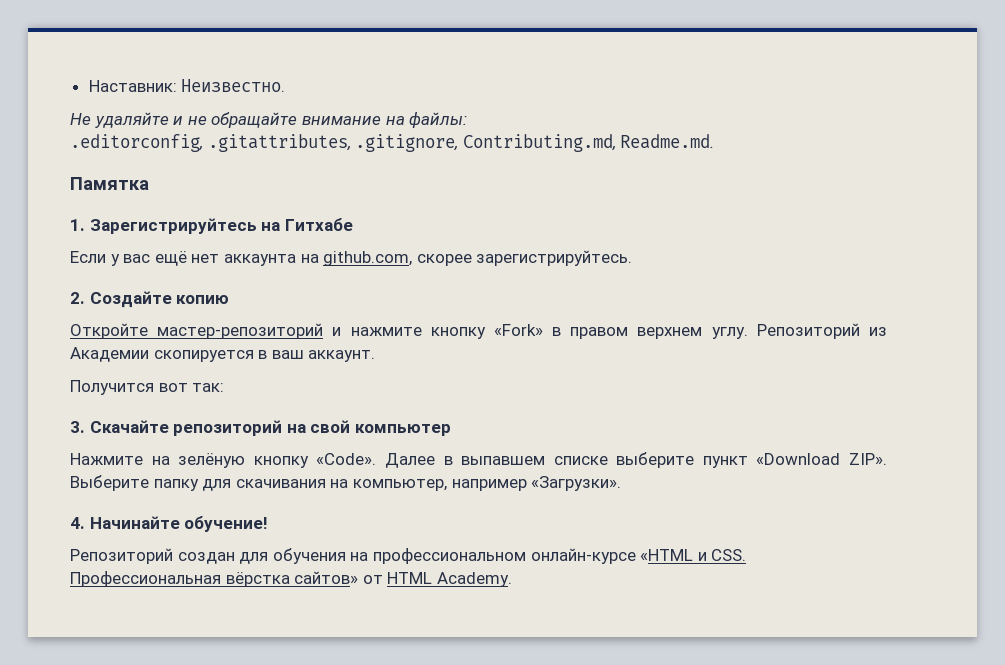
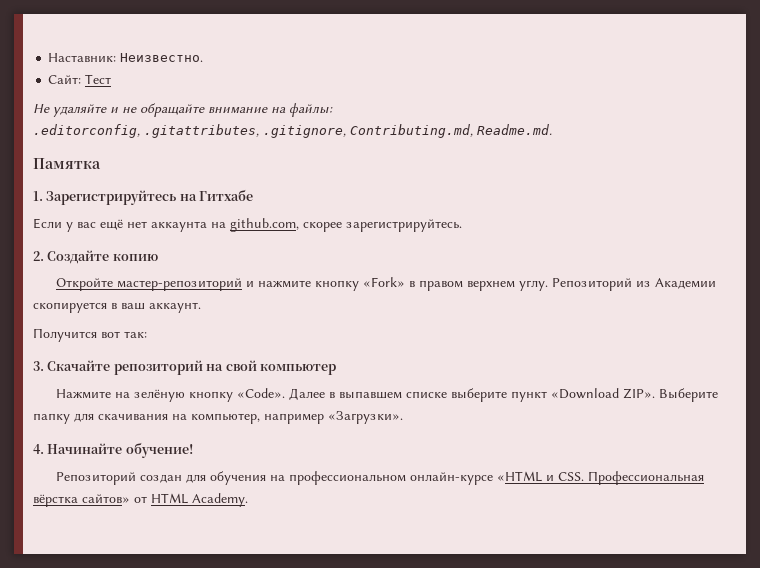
(286, 85) none -> [48,74,112,84] // Сайт: Тест

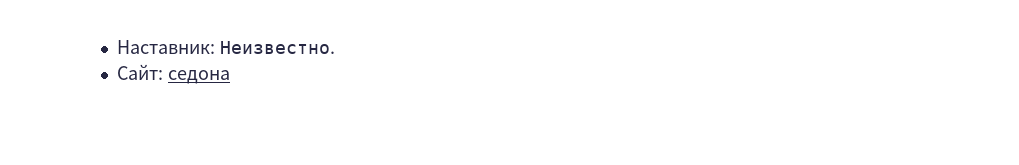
[85,74,112,84] [33,103,333,117] [33,124,552,138] [33,158,101,169] [33,189,254,205] [33,218,462,232] [33,250,158,264] [56,277,717,291] [33,302,201,313] [33,328,147,342] [33,360,336,375] [56,388,719,402] [33,411,403,424] [33,442,193,458] [56,471,705,485] [33,493,248,507] Тест // Не удаляйте и не обращайте внимание на файлы: // .editorconfig, .gitattributes, .gitignore, Contributing.md, Readme.md. // Памятка // 1. Зарегистрируйтесь на Гитхабе // Если у вас ещё нет аккаунта на github.com, скорее зарегистрируйтесь. // 2. Создайте копию // Откройте мастер-репозиторий и нажмите кнопку «Fork» в правом верхнем углу. Репозиторий из Академии скопируется в ваш аккаунт. // Получится вот так: // 3. Скачайте репозиторий на свой компьютер // Нажмите на зелёную кнопку «Code». Далее в выпавшем списке выберите пункт «Download ZIP». Выберите папку для скачивания на компьютер, например «Загрузки». // 4. Начинайте обучение! // Репозиторий создан для обучения на профессиональном онлайн‑курсе «HTML и CSS. Профессиональная вёрстка сайтов» от HTML Academy. -> [167,70,230,84] седона

